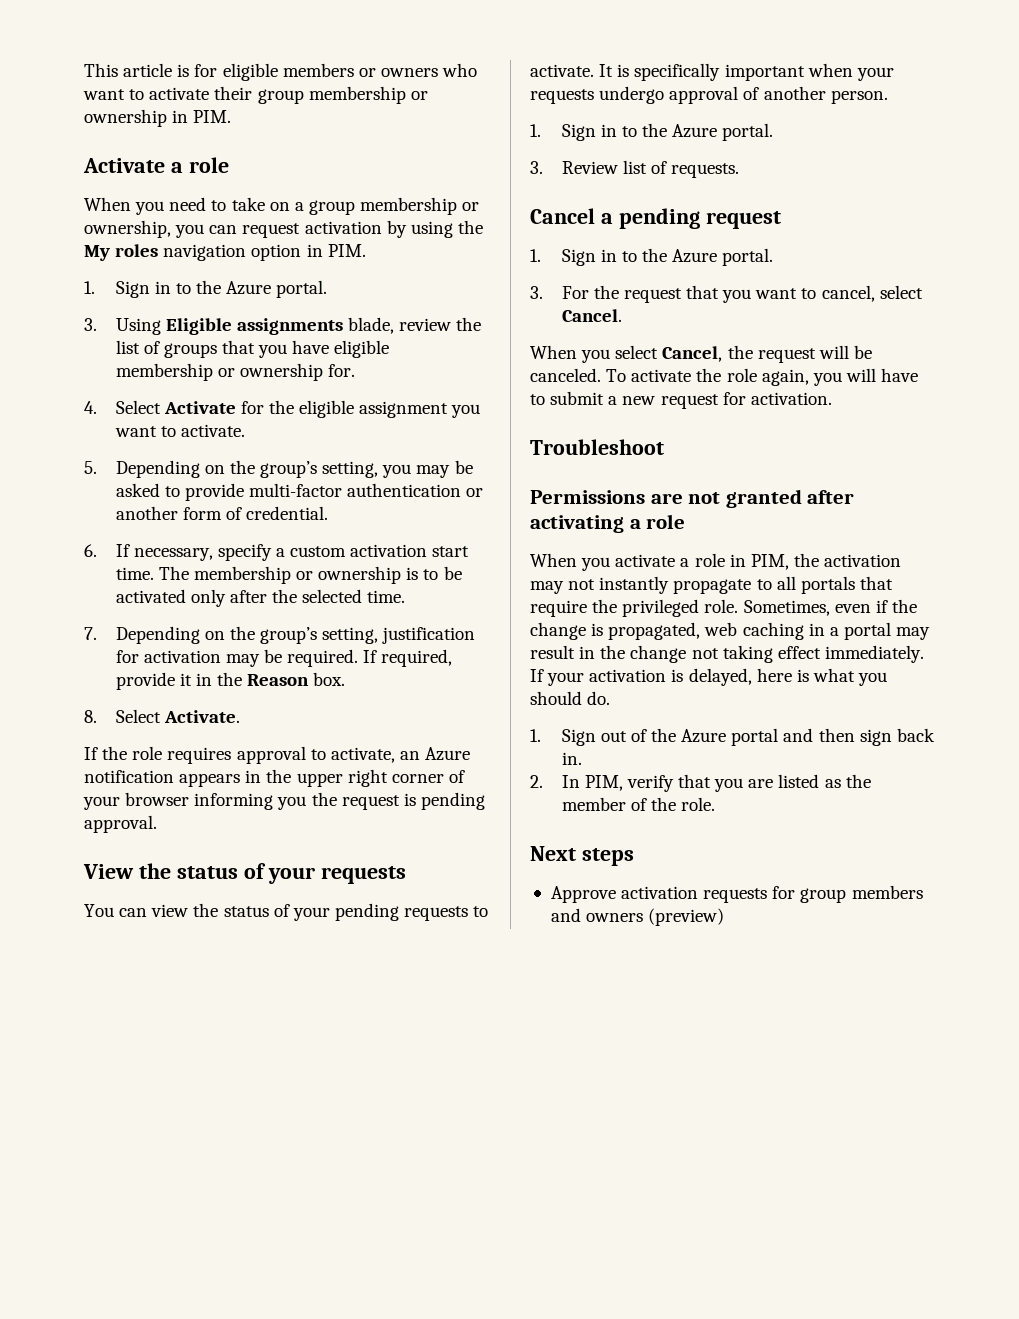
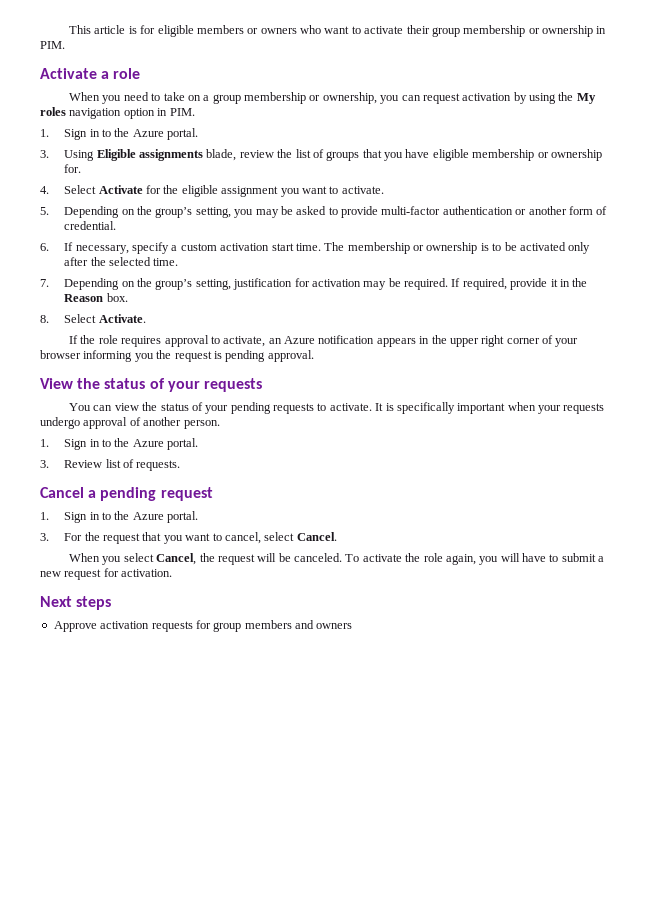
[530,439,664,455] [530,489,855,508] [530,514,686,533] [530,553,902,571] [530,576,893,594] [530,599,917,617] [530,622,931,640] [530,645,924,663] [530,668,888,686] [530,691,611,705] [530,728,935,746] [561,752,582,765] [530,774,871,792] [561,797,716,811] // Troubleshoot // Permissions are not granted after activating a role // When you activate a role in PIM, the activation may not instantly propagate to all portals that require the privileged role. Sometimes, even if the change is propagated, web caching in a portal may result in the change not taking effect immediately. If your activation is delayed, here is what you should do. // 1. Sign out of the Azure portal and then sign back in. // 2. In PIM, verify that you are listed as the member of the role. -> (173, 573) none
[648,908,725,926] (preview) -> (353, 626) none

